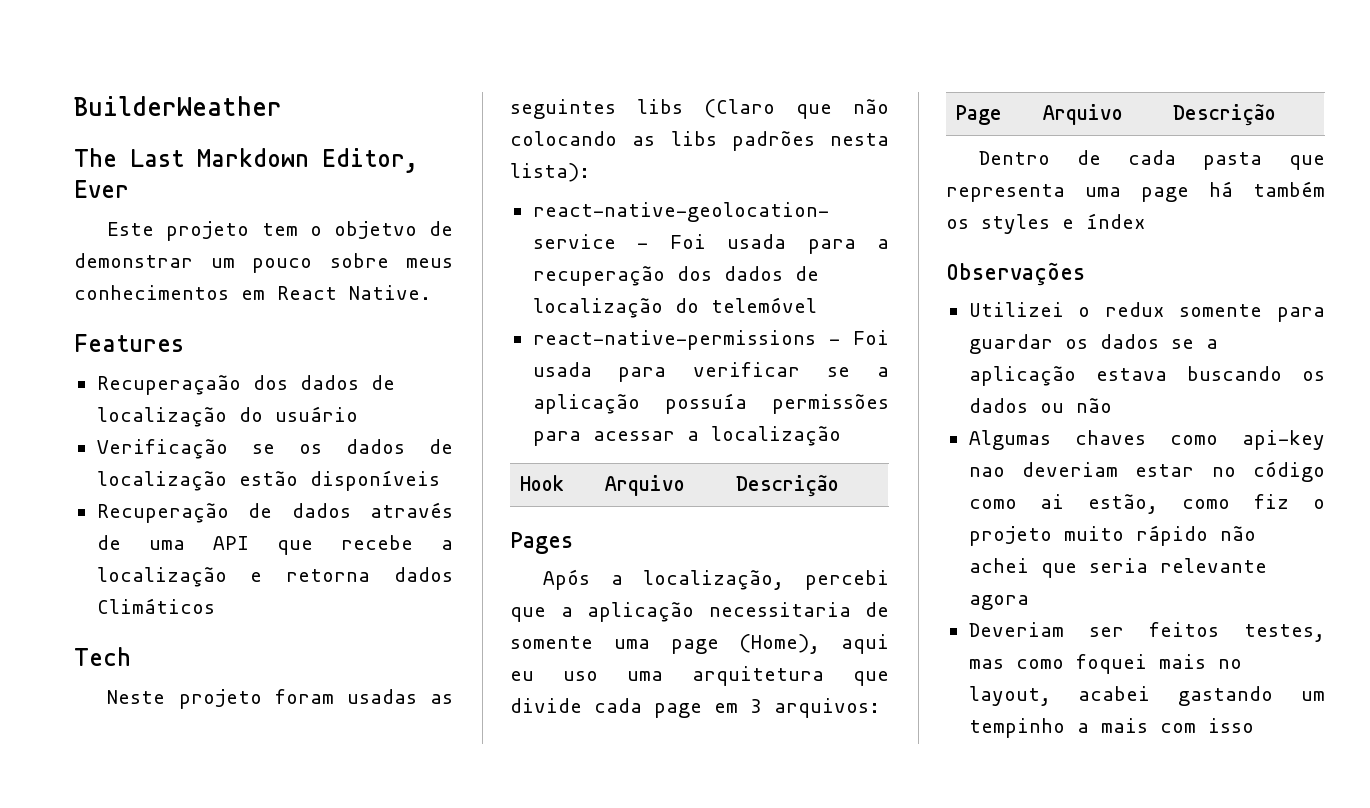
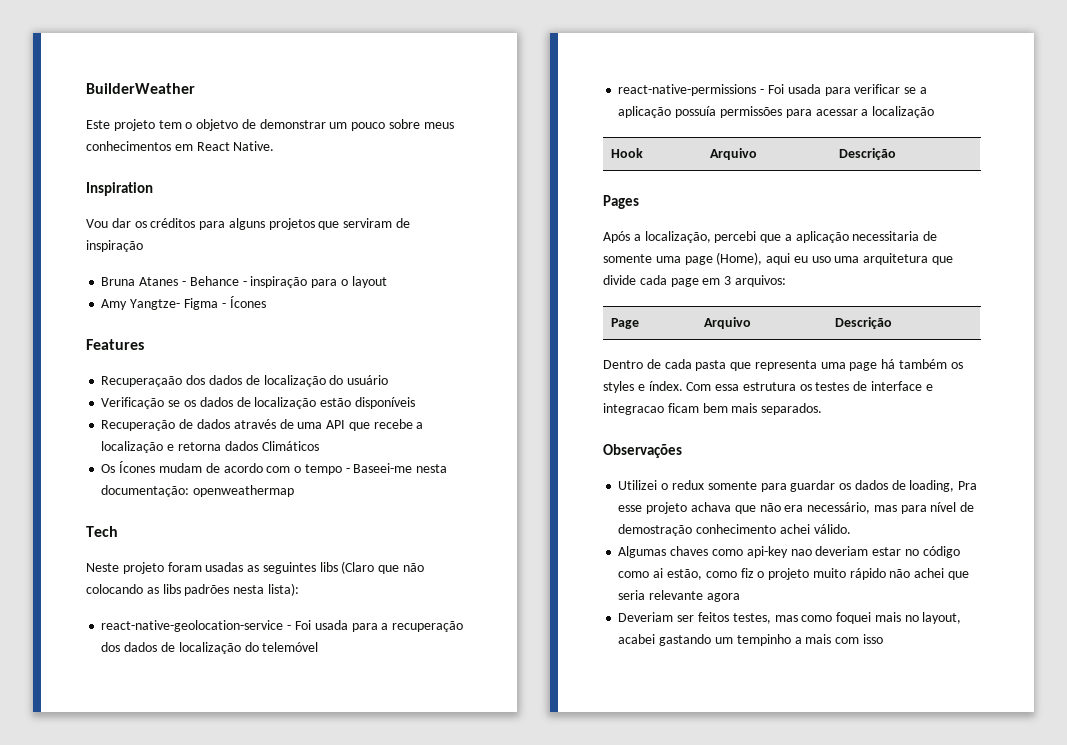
[74,148,418,173] [74,180,129,198] // The Last Markdown Editor, Ever -> (195, 88) none
(431, 292) none -> [86,182,153,196] [86,218,411,230] [86,240,143,252] [101,276,387,288] [101,296,266,310] // Inspiration // Vou dar os créditos para alguns projetos que serviram de inspiração // Bruna Atanes - Behance - inspiração para o layout // Amy Yangtze- Figma - Ícones
(215, 606) none -> [101,461,448,475] [101,485,295,497] // Os Ícones mudam de acordo com o tempo - Baseei-me nesta documentação: openweathermap
[1086,213,1146,229] índex -> [648,381,933,391] [603,403,823,415] índex. Com essa estrutura os testes de interface e integracao ficam bem mais separados.
[1170,339,1218,349] [968,366,1325,386] [968,398,1112,413] se a aplicação estava buscando os dados ou não -> [891,480,978,492] [618,502,975,514] [618,524,851,536] de loading, Pra esse projeto achava que não era necessário, mas para nível de demostração conhecimento achei válido.

